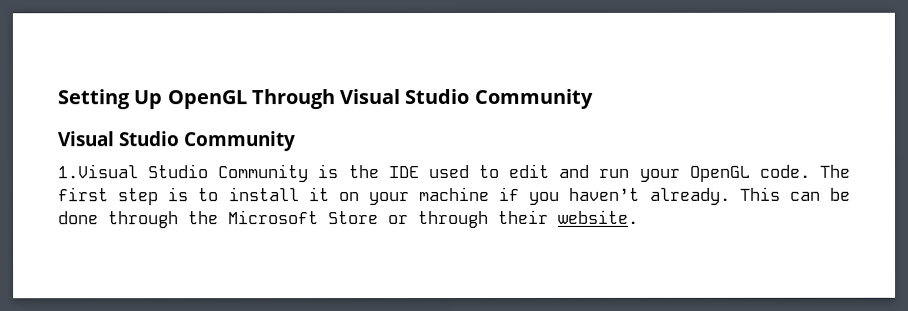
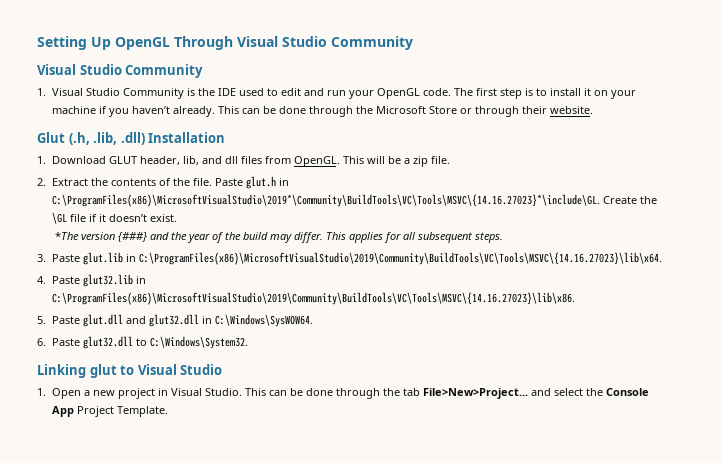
[58,164,139,179] 1.Visual -> [37,88,83,96] 1. Visual
(639, 216) none -> [37,132,226,145] [37,156,450,167] [37,176,289,189] [51,194,657,207] [51,212,177,224] [55,232,504,243] [37,252,662,265] [37,274,146,287] [51,292,575,305] [37,314,313,327] [37,336,248,349] [37,364,223,378] [37,388,649,399] [51,406,168,417] // Glut (.h, .lib, .dll) Installation // 1. Download GLUT header, lib, and dll files from OpenGL. This will be a zip file. // 2. Extract the contents of the file. Paste glut.h in C:\ProgramFiles(x86)\MicrosoftVisualStudio\2019*\Community\BuildTools\VC\Tools\MSVC\{14.16.27023}*\include\GL. Create the \GL file if it doesn’t exist. // *The version {###} and the year of the build may differ. This applies for all subsequent steps. // 3. Paste glut.lib in C:\ProgramFiles(x86)\MicrosoftVisualStudio\2019\Community\BuildTools\VC\Tools\MSVC\{14.16.27023}\lib\x64. // 4. Paste glut32.lib in C:\ProgramFiles(x86)\MicrosoftVisualStudio\2019\Community\BuildTools\VC\Tools\MSVC\{14.16.27023}\lib\x86. // 5. Paste glut.dll and glut32.dll in C:\Windows\SysWOW64. // 6. Paste glut32.dll to C:\Windows\System32. // Linking glut to Visual Studio // 1. Open a new project in Visual Studio. This can be done through the tab File>New>Project... and select the Console App Project Template.

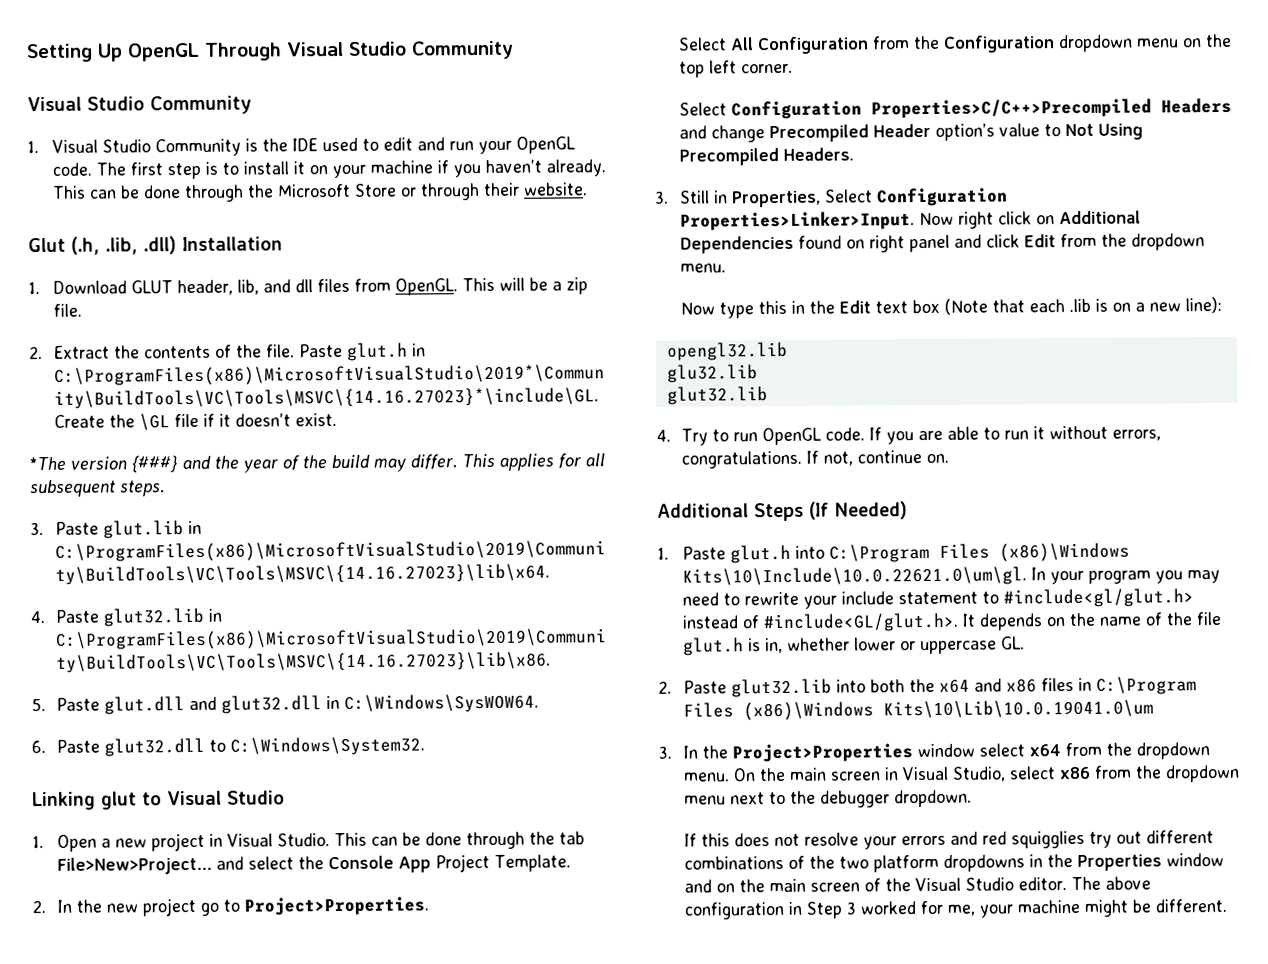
(168, 411) none -> [32,896,430,917] [678,33,1233,55] [679,60,794,78] [679,97,1233,120] [679,123,1144,143] [679,147,855,166] [655,187,1009,208] [680,210,1142,231] [680,233,1206,254] [680,263,727,273] [680,296,1223,319] [666,341,788,361] [666,364,758,383] [666,386,768,405] [656,425,1162,446] [681,450,950,469] [657,501,908,522] [657,542,1131,564] [682,566,1221,587] [682,588,1195,609] [682,612,1222,633] [683,636,1026,656] [658,676,1198,698] [683,699,1155,721] [658,742,1211,763] [683,764,1241,783] [684,789,973,808] [684,830,1215,850] [684,852,1225,873] [684,876,1152,893] [684,898,1228,920] // 2. In the new project go to Project>Properties. // Select All Configuration from the Configuration dropdown menu on the top left corner. // Select Configuration Properties>C/C++>Precompiled Headers and change Precompiled Header option’s value to Not Using Precompiled Headers. // 3. Still in Properties, Select Configuration Properties>Linker>Input. Now right click on Additional Dependencies found on right panel and click Edit from the dropdown menu. // Now type this in the Edit text box (Note that each .lib is on a new line): // opengl32.lib // glu32.lib // glut32.lib // 4. Try to run OpenGL code. If you are able to run it without errors, congratulations. If not, continue on. // Additional Steps (If Needed) // 1. Paste glut.h into C:\Program Files (x86)\Windows Kits\10\Include\10.0.22621.0\um\gl. In your program you may need to rewrite your include statement to #include<gl/glut.h> instead of #include<GL/glut.h>. It depends on the name of the file glut.h is in, whether lower or uppercase GL. // 2. Paste glut32.lib into both the x64 and x86 files in C:\Program Files (x86)\Windows Kits\10\Lib\10.0.19041.0\um // 3. In the Project>Properties window select x64 from the dropdown menu. On the main screen in Visual Studio, select x86 from the dropdown menu next to the debugger dropdown. // If this does not resolve your errors and red squigglies try out different combinations of the two platform dropdowns in the Properties window and on the main screen of the Visual Studio editor. The above configuration in Step 3 worked for me, your machine might be different.

